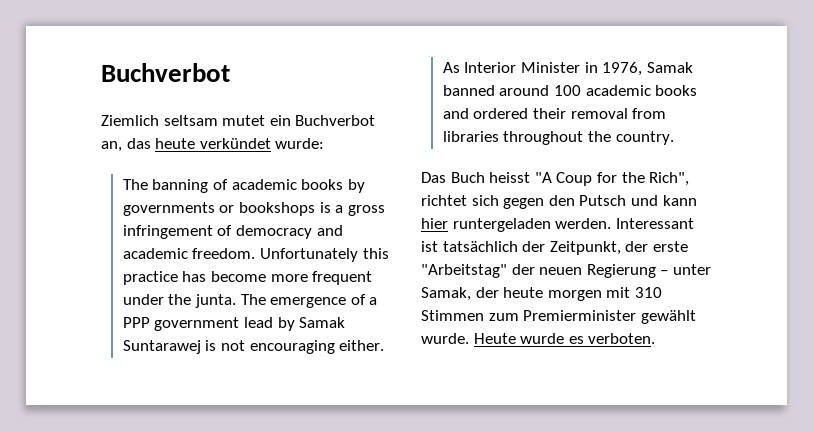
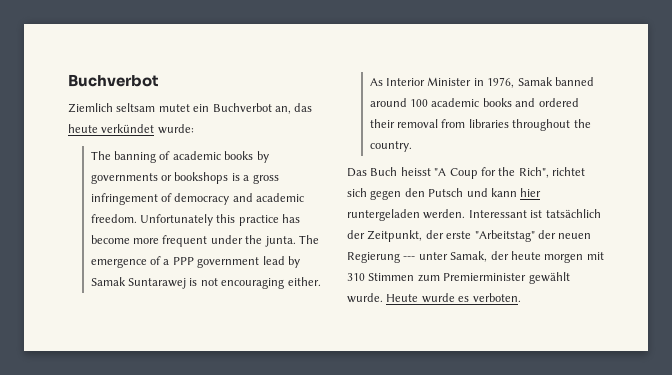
[660,270,669,275] – -> [403,256,416,260] ---

